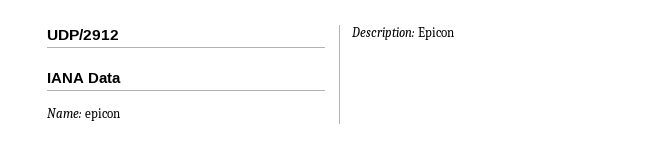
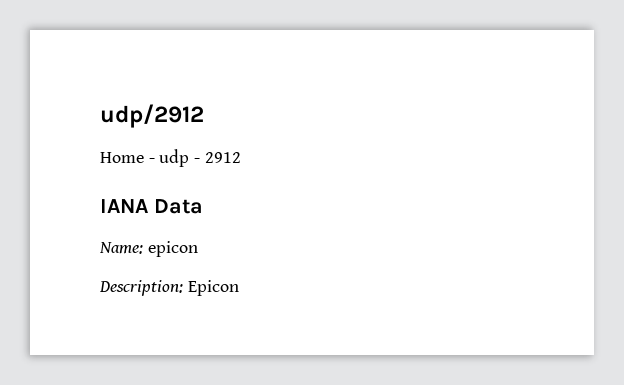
[47,29,119,40] UDP/2912 -> [100,104,204,128] [100,149,241,167] udp/2912 // Home - udp - 2912

